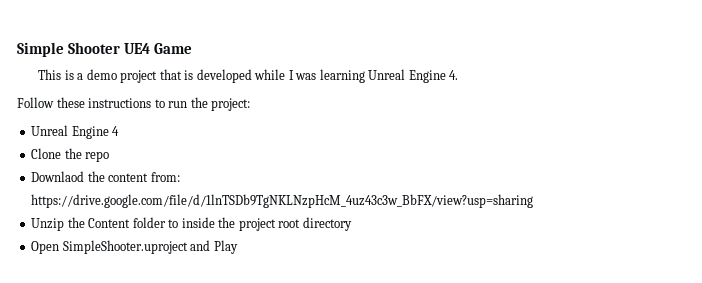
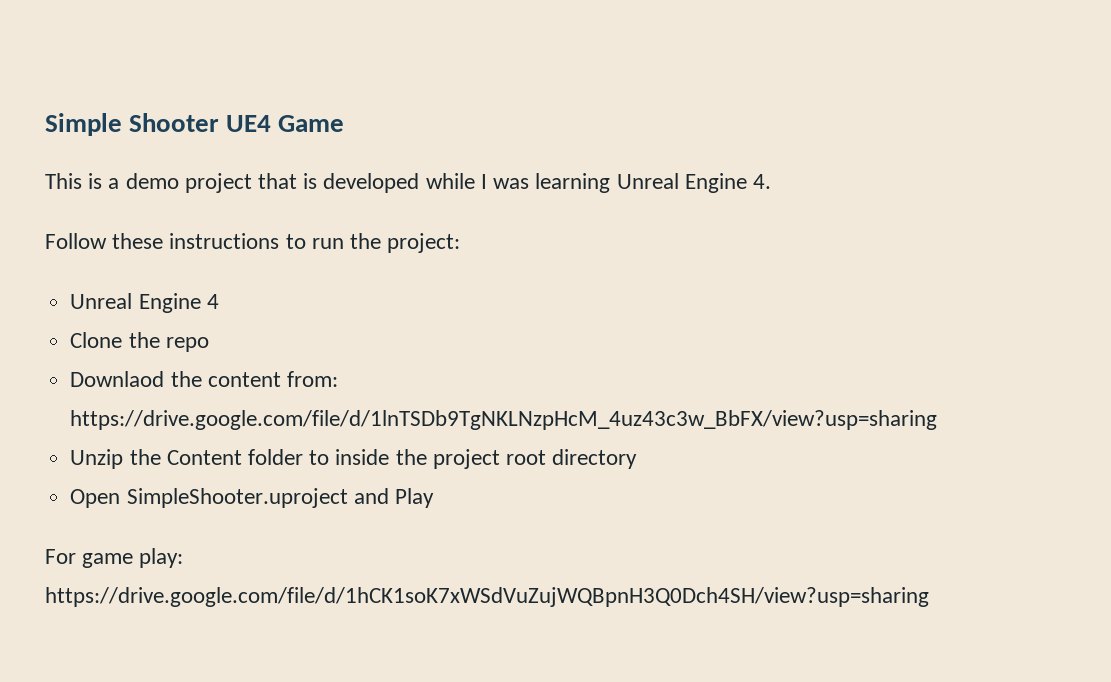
(238, 247) none -> [45,548,184,568] [45,587,929,607] // For game play: https://drive.google.com/file/d/1hCK1soK7xWSdVuZujWQBpnH3Q0Dch4SH/view?usp=sharing

